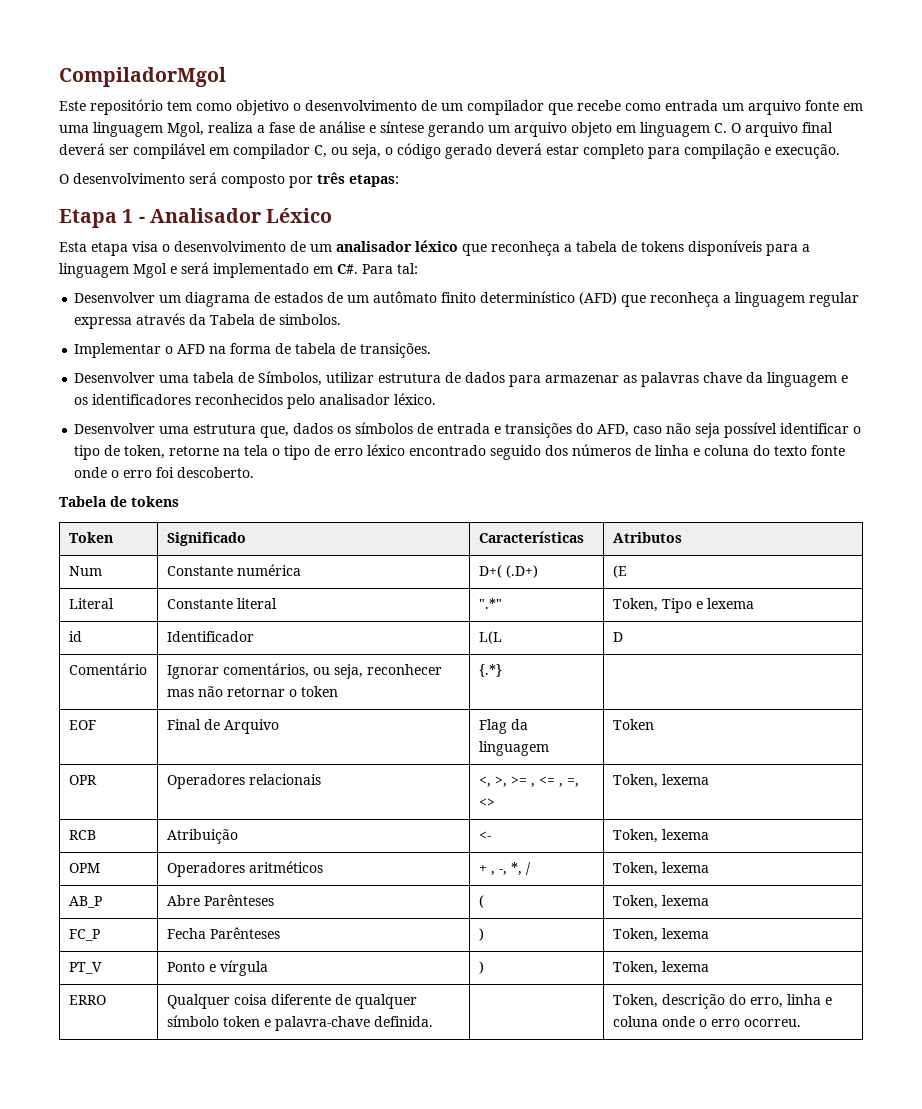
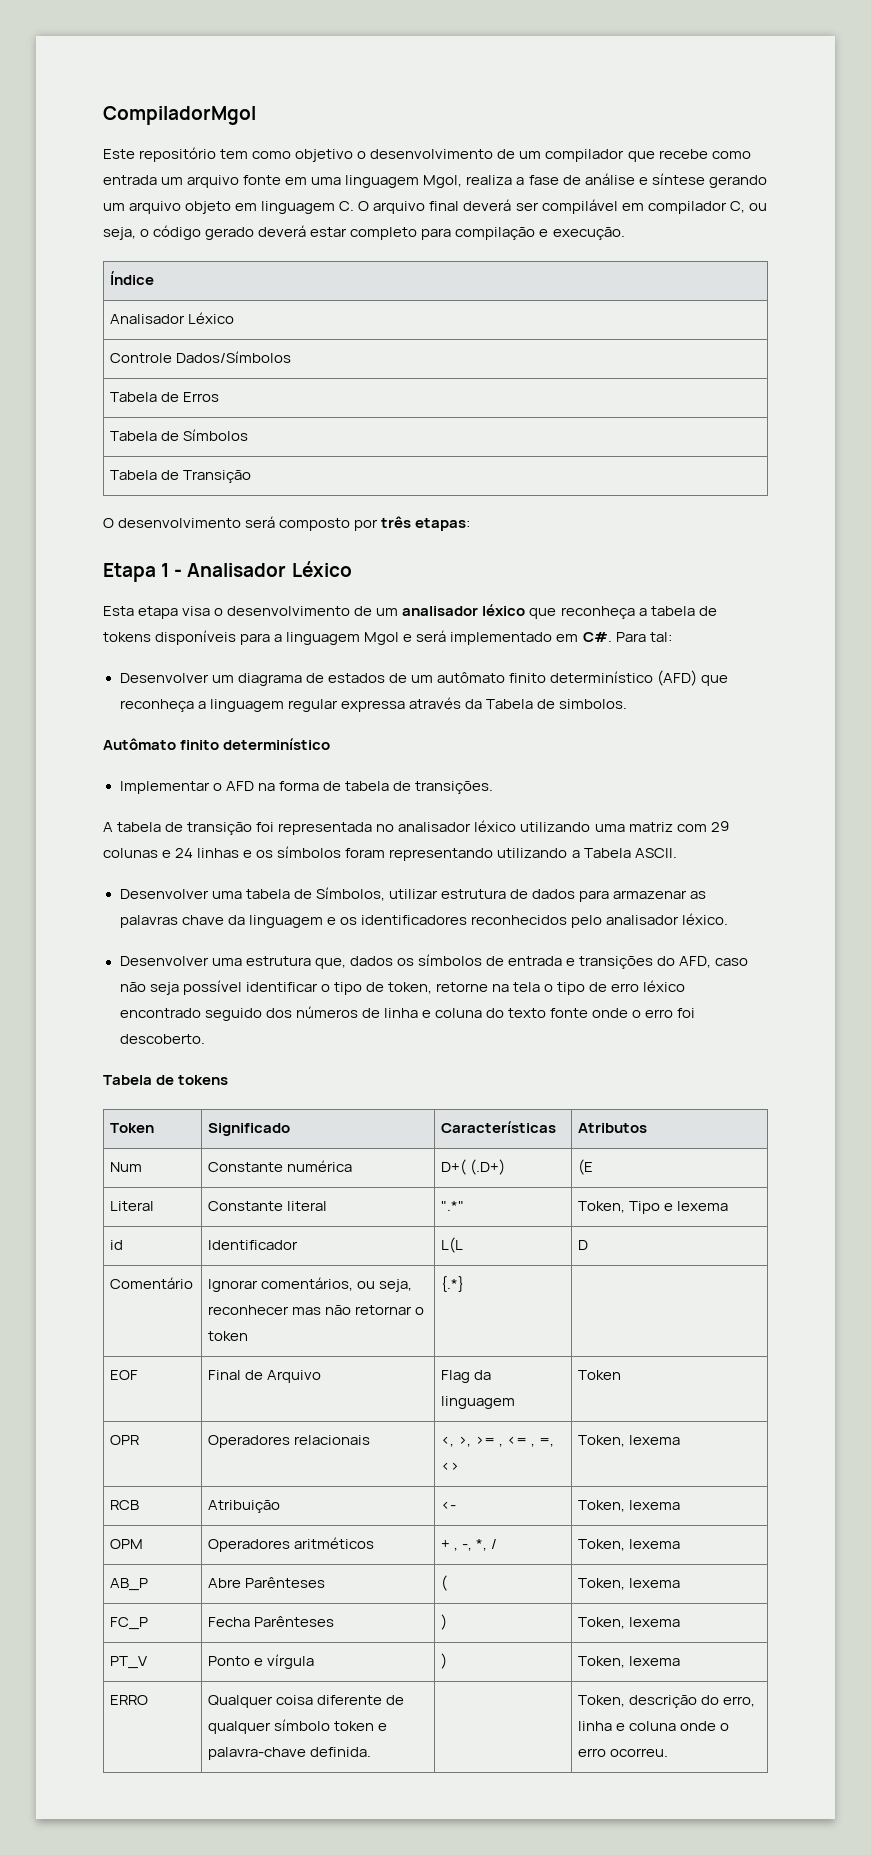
(840, 151) none -> [110,271,155,285] [110,312,235,324] [110,351,292,363] [110,392,220,402] [110,429,249,441] [110,470,252,483] // Índice // Analisador Léxico // Controle Dados/Símbolos // Tabela de Erros // Tabela de Símbolos // Tabela de Transição
(342, 319) none -> [103,738,331,750] // Autômato finito determinístico
(432, 350) none -> [103,820,729,835] [103,846,677,861] // A tabela de transição foi representada no analisador léxico utilizando uma matriz com 29 colunas e 24 linhas e os símbolos foram representando utilizando a Tabela ASCII.

